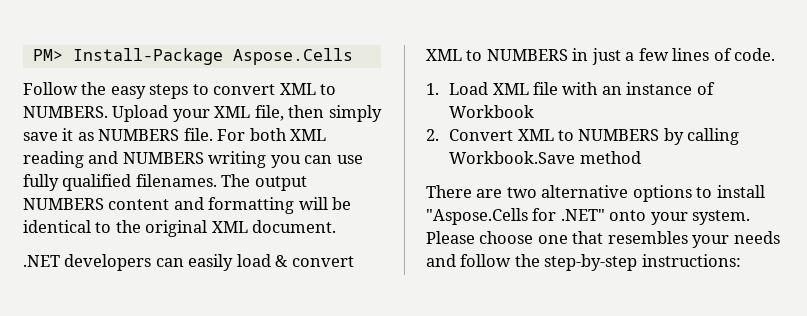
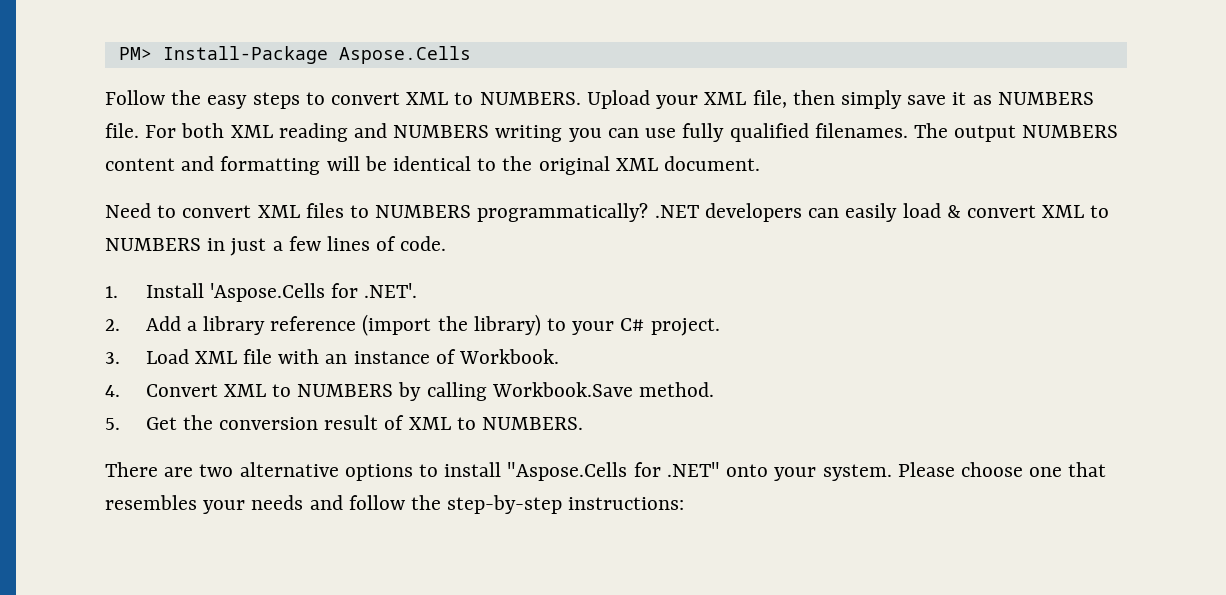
(337, 226) none -> [105,203,649,222] Need to convert XML files to NUMBERS programmatically?
(439, 89) none -> [145,283,418,302] [105,314,720,336] [105,352,120,364] Install 'Aspose.Cells for .NET'. // 2. Add a library reference (import the library) to your C# project. // 3.
[449,105,535,118] [426,129,439,141] Workbook // 2. -> [459,349,560,364] [105,385,120,397] Workbook. // 4.
[579,151,641,164] method -> [639,382,715,397] [105,415,584,430] method. // 5. Get the conversion result of XML to NUMBERS.

